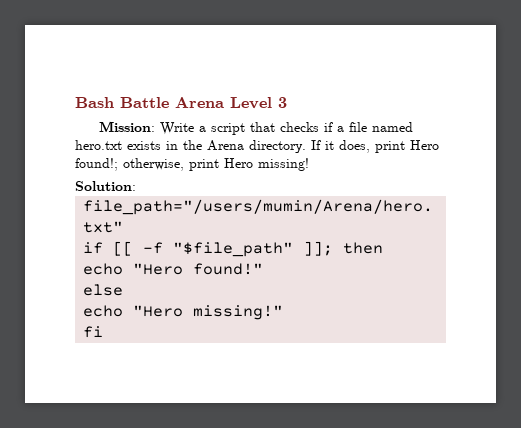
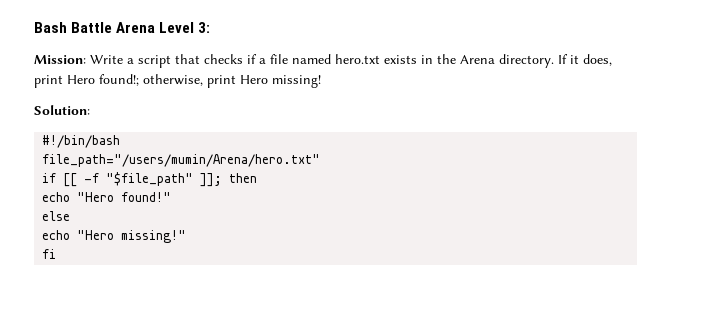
[278,97,287,108] 3 -> [198,22,211,33] 3:
(136, 186) none -> [42,135,121,148] // #!/bin/bash

